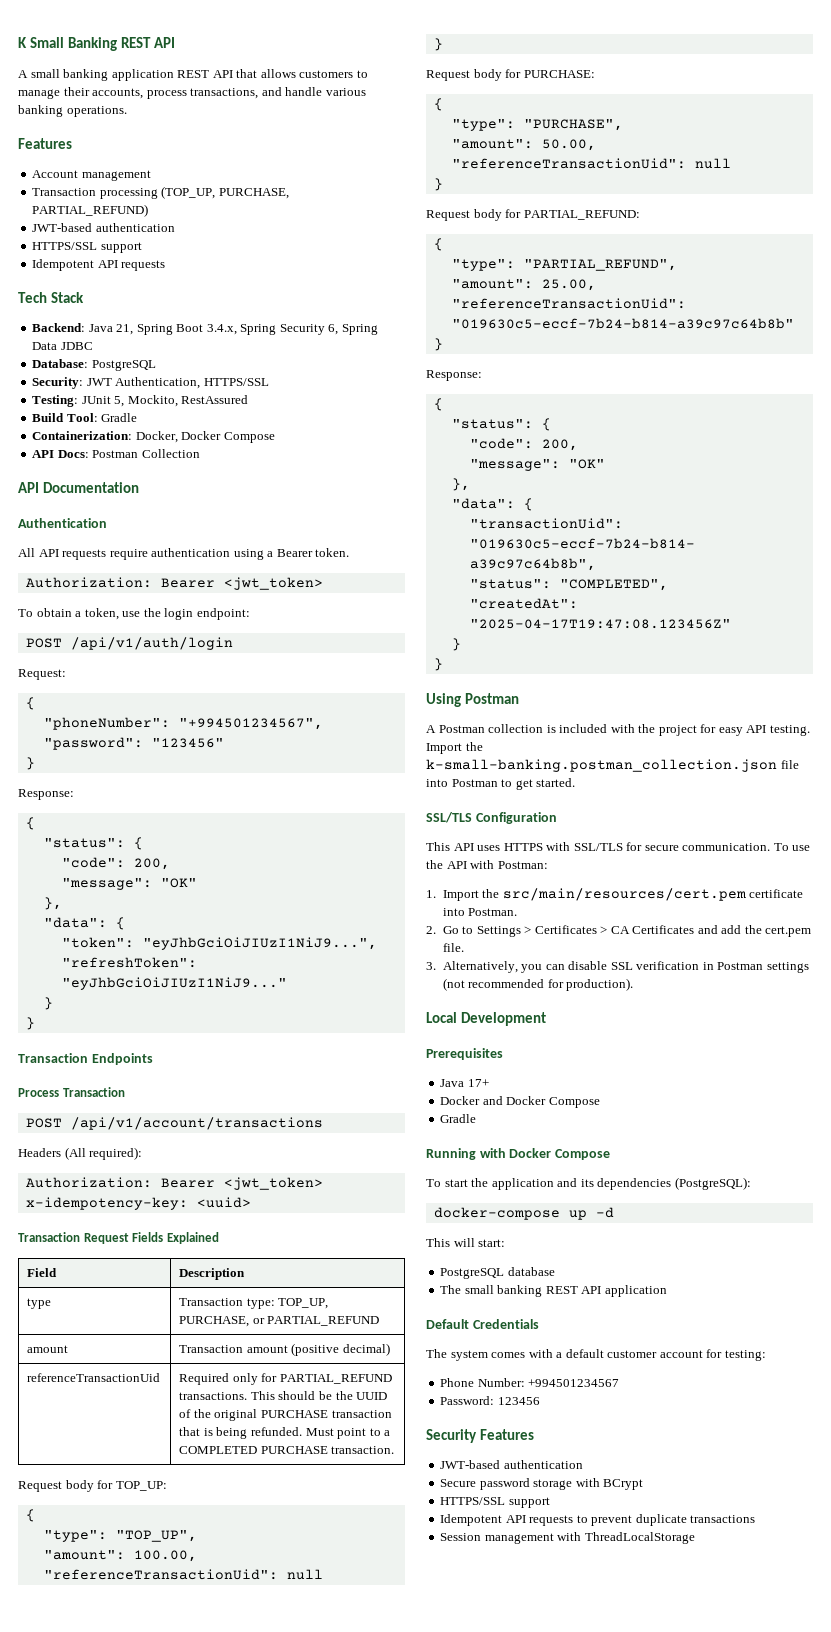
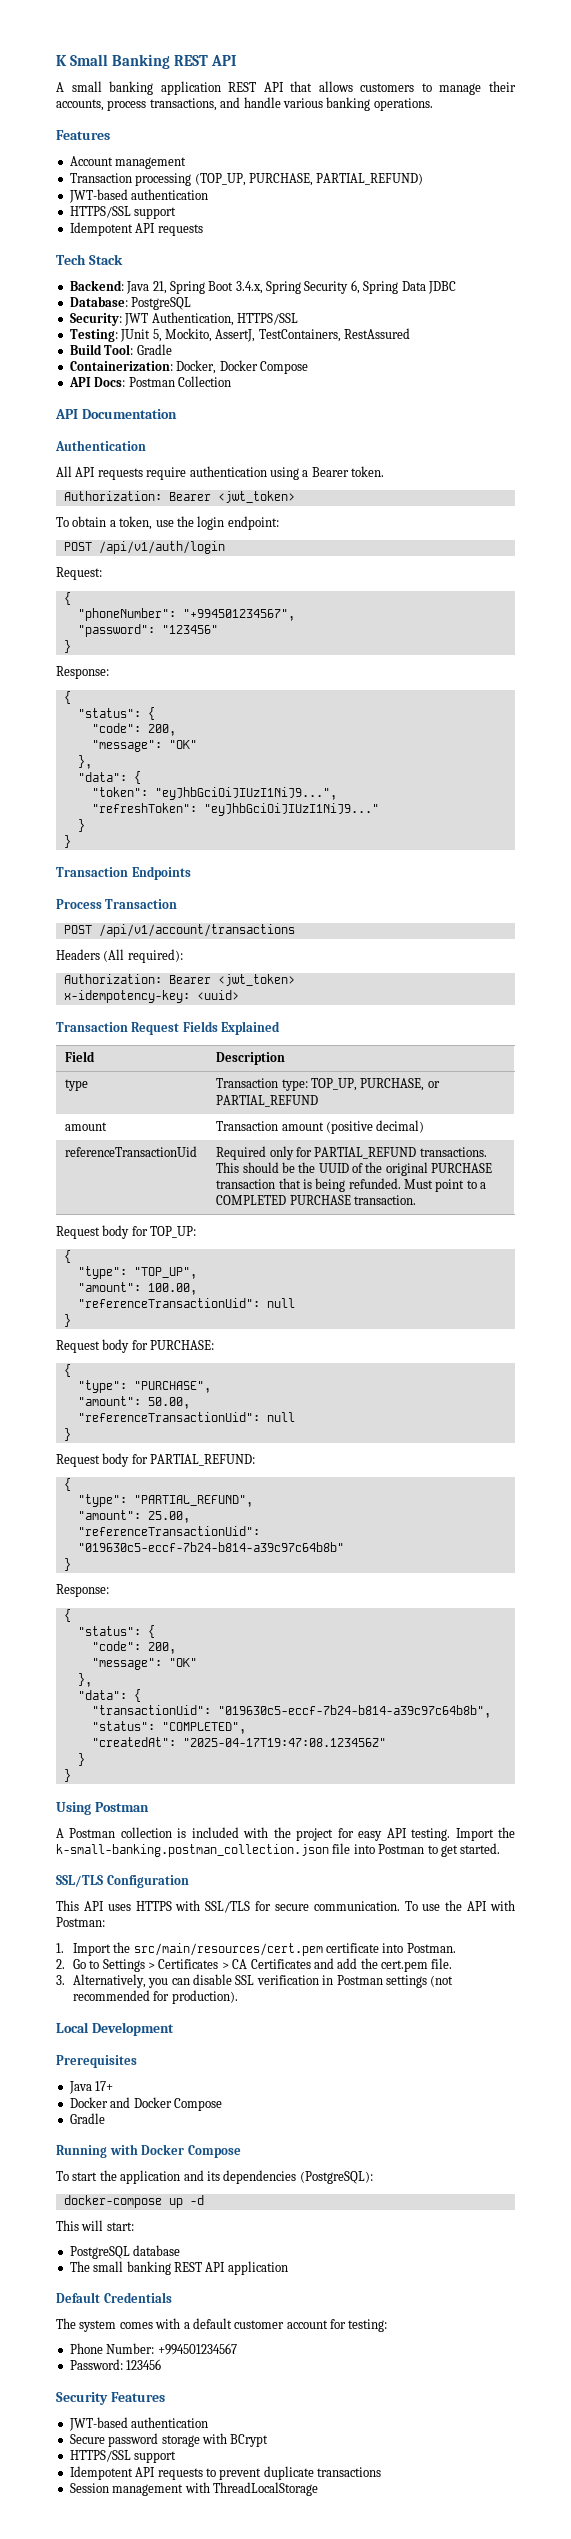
(178, 401) none -> [215,329,341,342] AssertJ, TestContainers,

